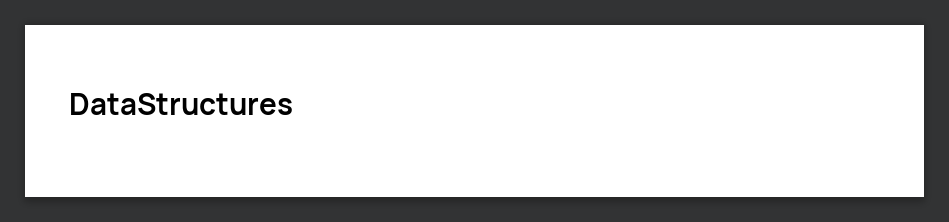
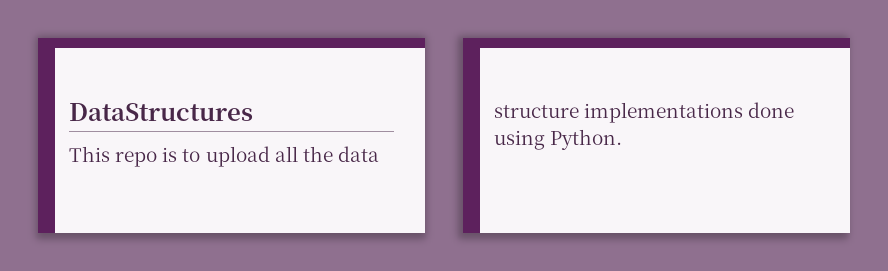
(293, 104) none -> [69,146,379,167] [494,102,795,123] [494,129,623,150] // This repo is to upload all the data structure implementations done using Python.

